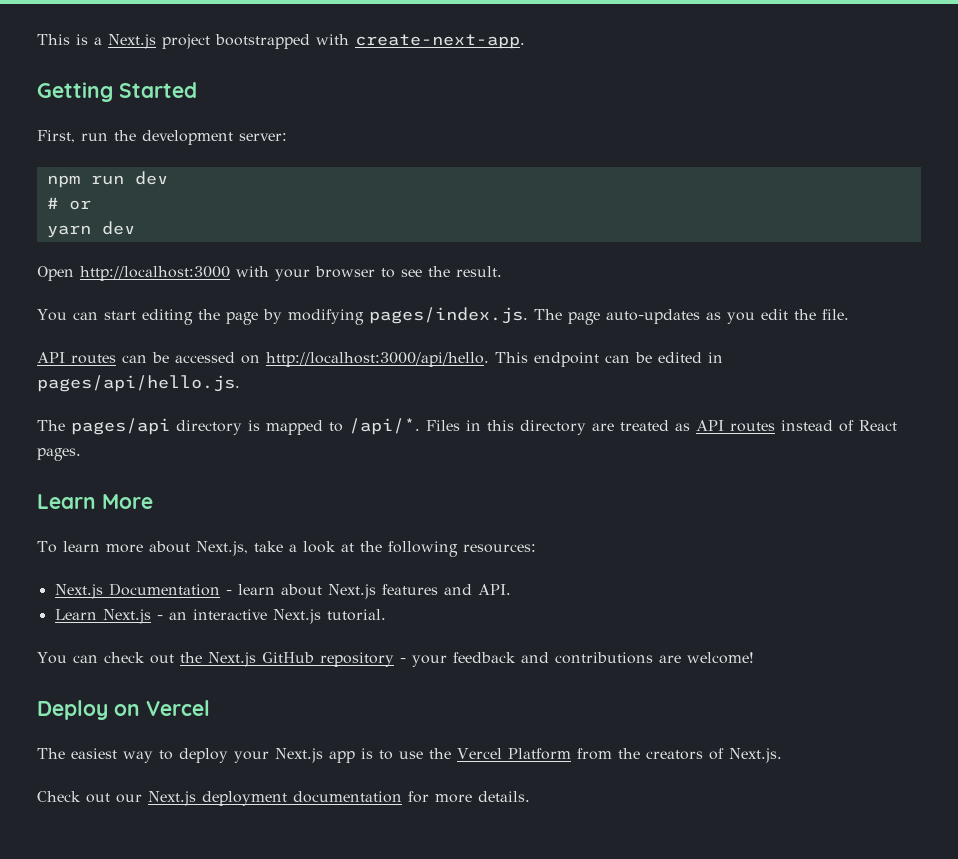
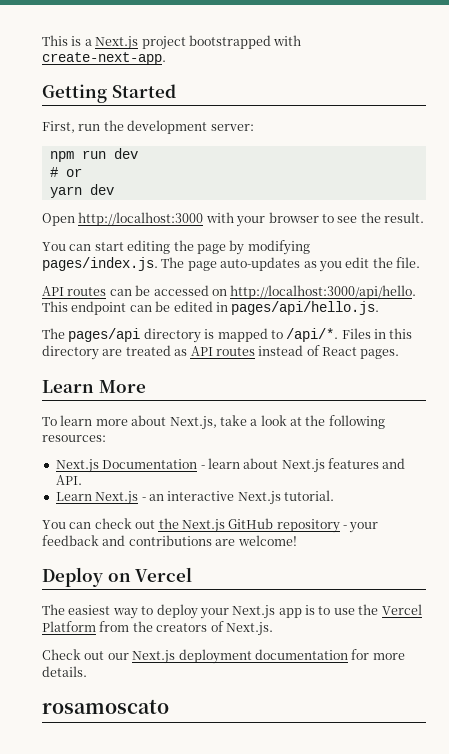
(530, 796) none -> [42,699,169,714] // rosamoscato

